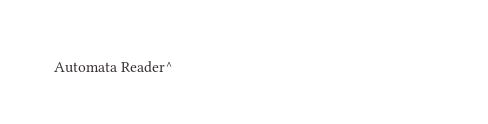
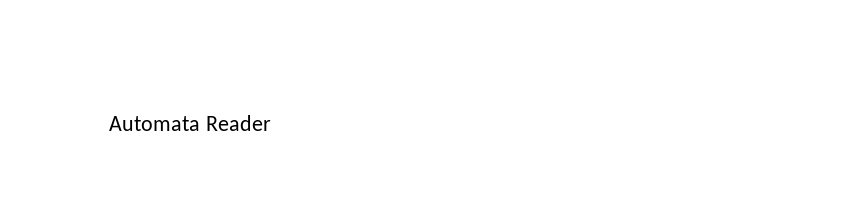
[121,61,174,73] Reader^ -> [205,115,271,131] Reader

